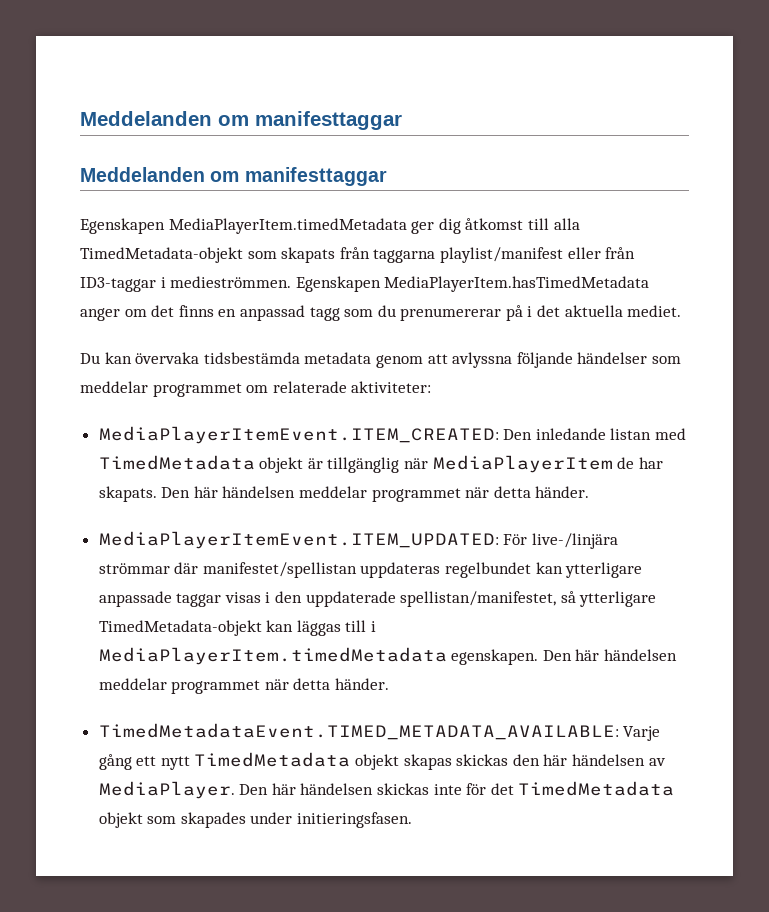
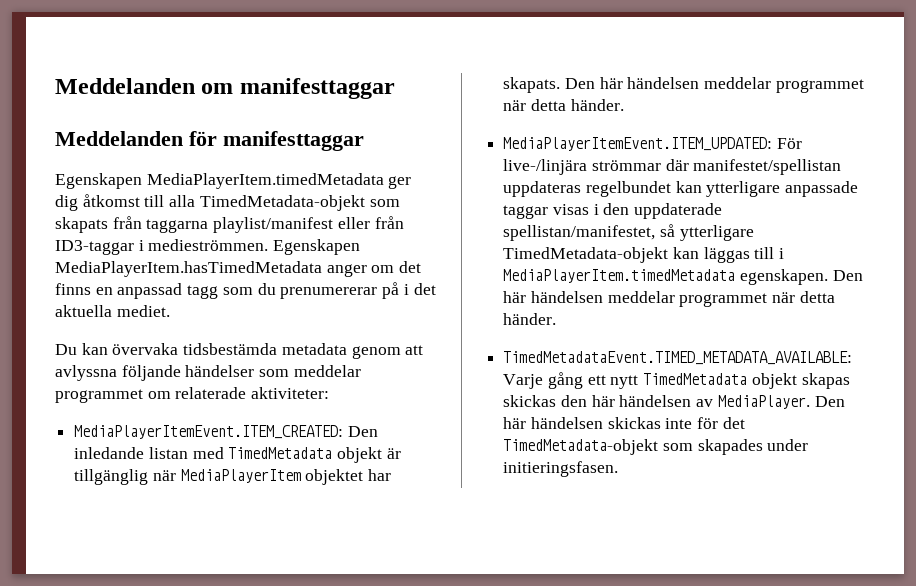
[210,171,240,182] om -> [189,131,217,146] för
[617,457,635,469] de -> [305,469,364,485] objektet
[518,781,675,796] [98,812,143,828] TimedMetadata objekt -> [503,439,659,455] TimedMetadata-objekt

